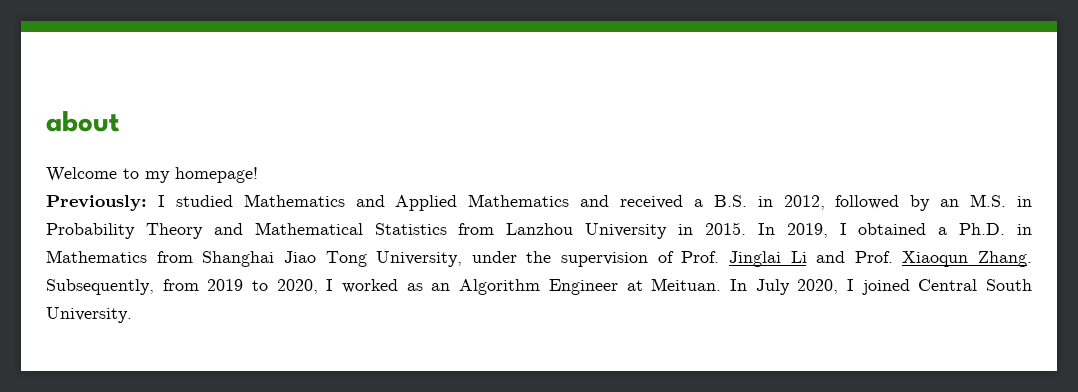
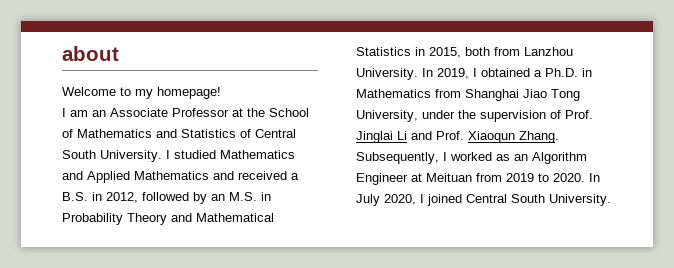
[46,195,147,211] Previously: -> [62,108,309,117] [62,129,296,138] [62,150,162,162] I am an Associate Professor at the School of Mathematics and Statistics of Central South University.
[458,222,746,239] from Lanzhou University in 2015. -> [415,47,573,58] [356,68,418,80] in 2015, both from Lanzhou University.
[162,279,318,294] from 2019 to 2020, -> (439, 158) none
[651,278,722,291] Meituan. -> [426,173,585,182] Meituan from 2019 to 2020.

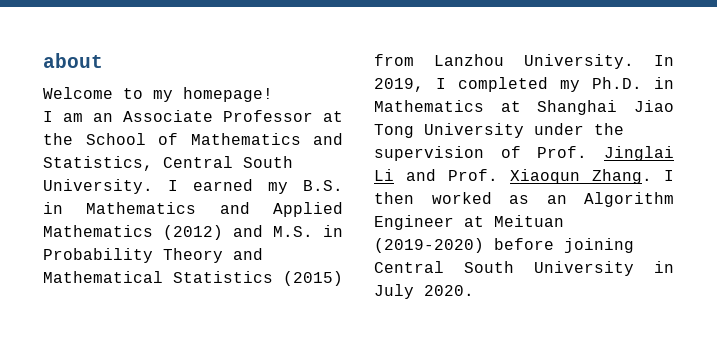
[181,129,251,138] Statistics of -> [43,156,153,171] Statistics,
[174,150,295,159] [62,171,299,183] [62,192,225,204] studied Mathematics and Applied Mathematics and received a B.S. in 2012, followed by an -> [193,179,343,194] [43,202,343,217] [43,225,263,240] earned my B.S. in Mathematics and Applied Mathematics (2012) and
[415,47,490,58] in 2015, both -> [283,271,343,286] (2015)
[481,68,542,77] obtained a -> [458,77,580,92] completed my
[435,89,461,98] from -> [500,101,521,112] at
[356,110,418,122] University, -> [424,123,524,138] University
[356,152,447,164] Subsequently, I -> [664,170,674,181] [374,192,414,204] I then
[476,173,600,182] [356,194,611,206] from 2019 to 2020. In July 2020, I joined Central South University. -> [374,238,634,253] [374,261,674,276] [374,284,474,299] (2019-2020) before joining Central South University in July 2020.

